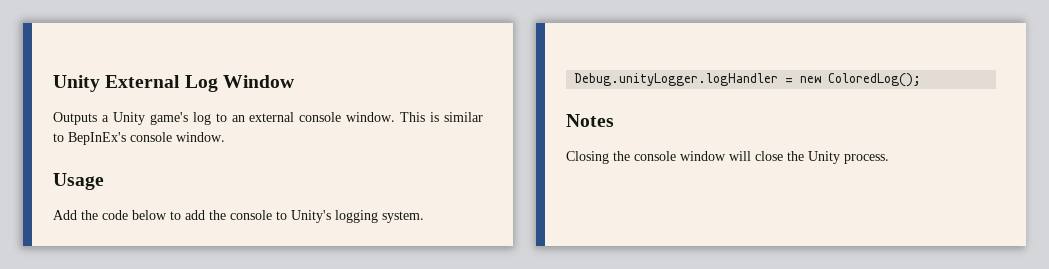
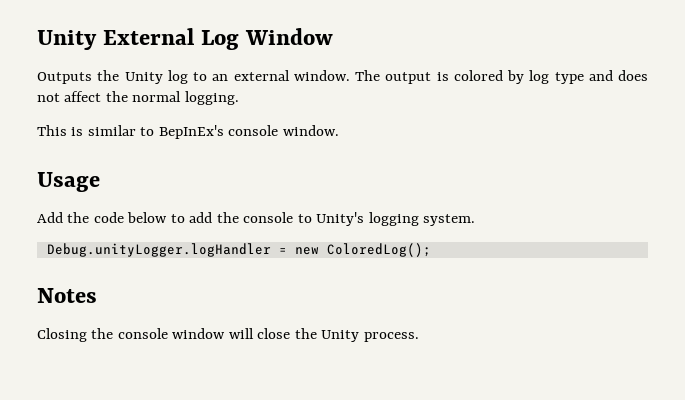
[101,112,188,125] a Unity game's -> [97,70,163,84] the Unity
[299,112,396,122] console window. -> [293,70,648,84] [37,91,239,105] window. The output is colored by log type and does not affect the normal logging. //

